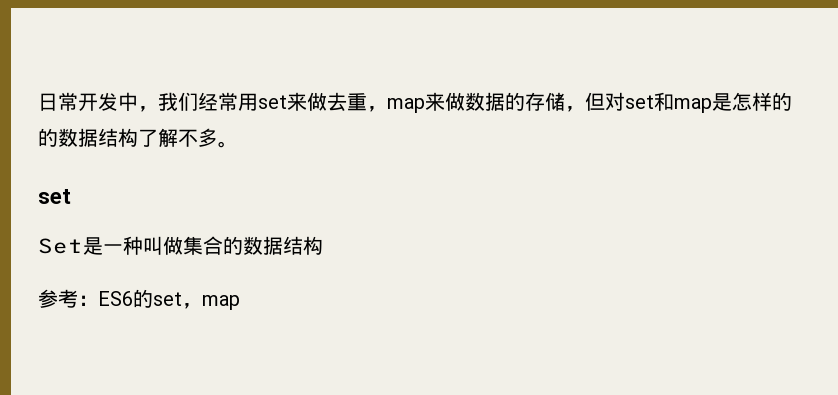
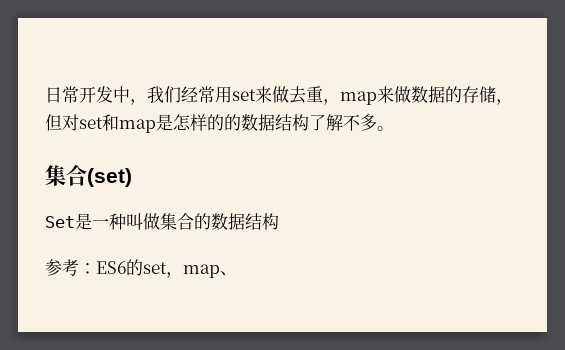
[38,189,71,204] set -> [45,165,132,187] 集合(set)
(240, 302) none -> [220,271,237,276] 、

